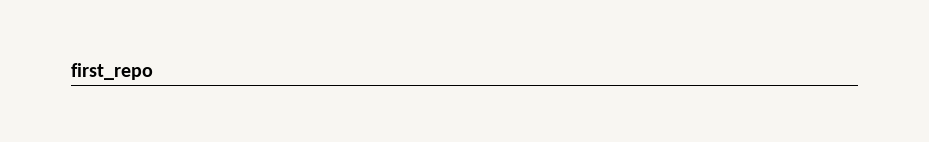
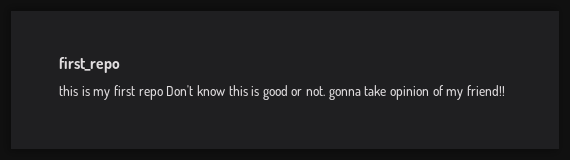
(153, 71) none -> [59,85,505,100] // this is my first repo Don't know this is good or not. gonna take opinion of my friend!!

